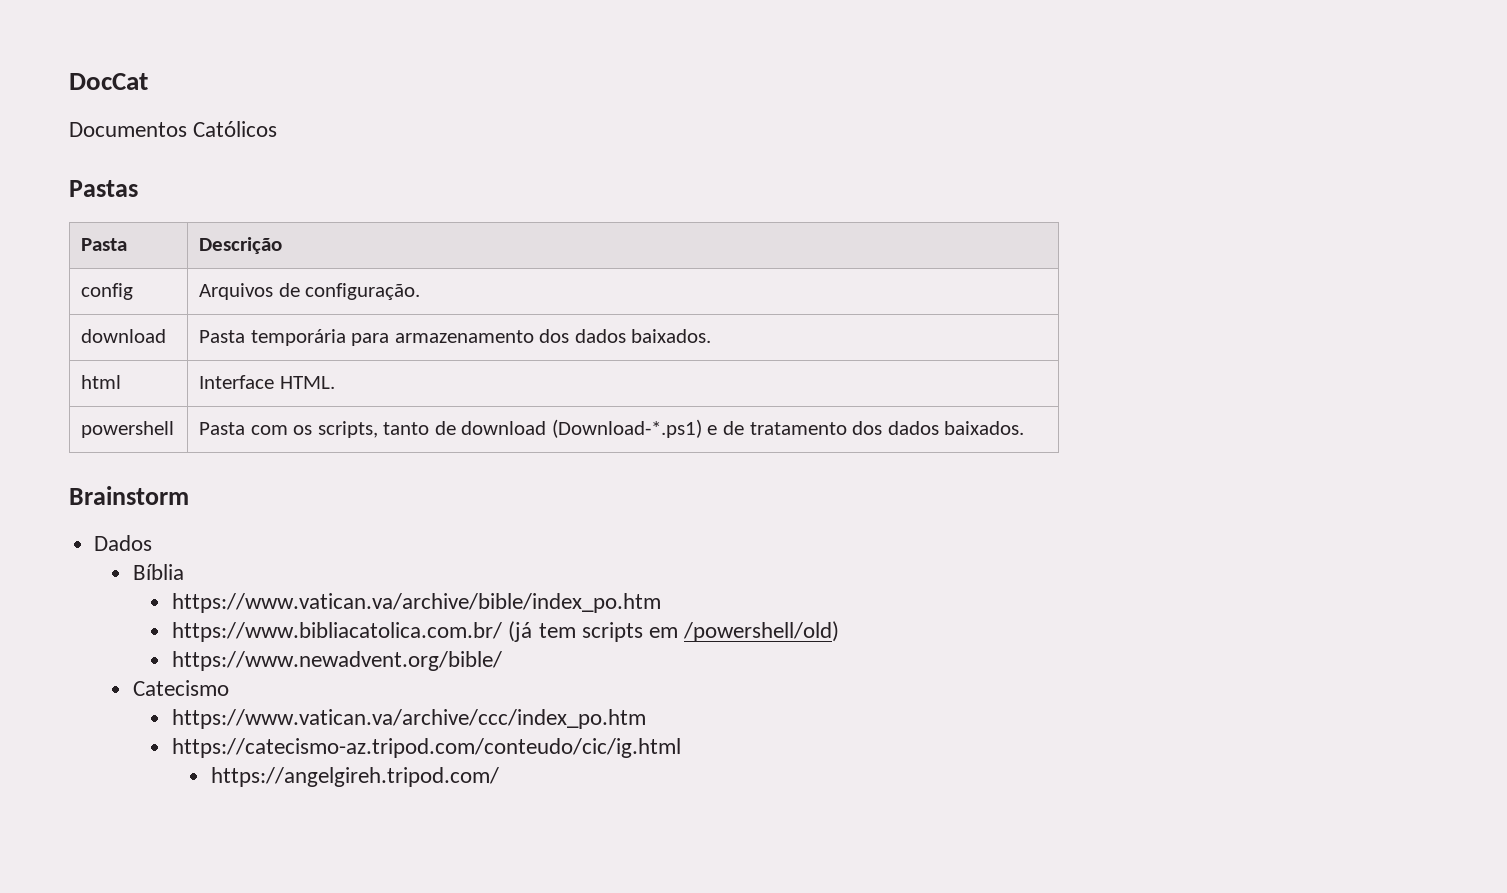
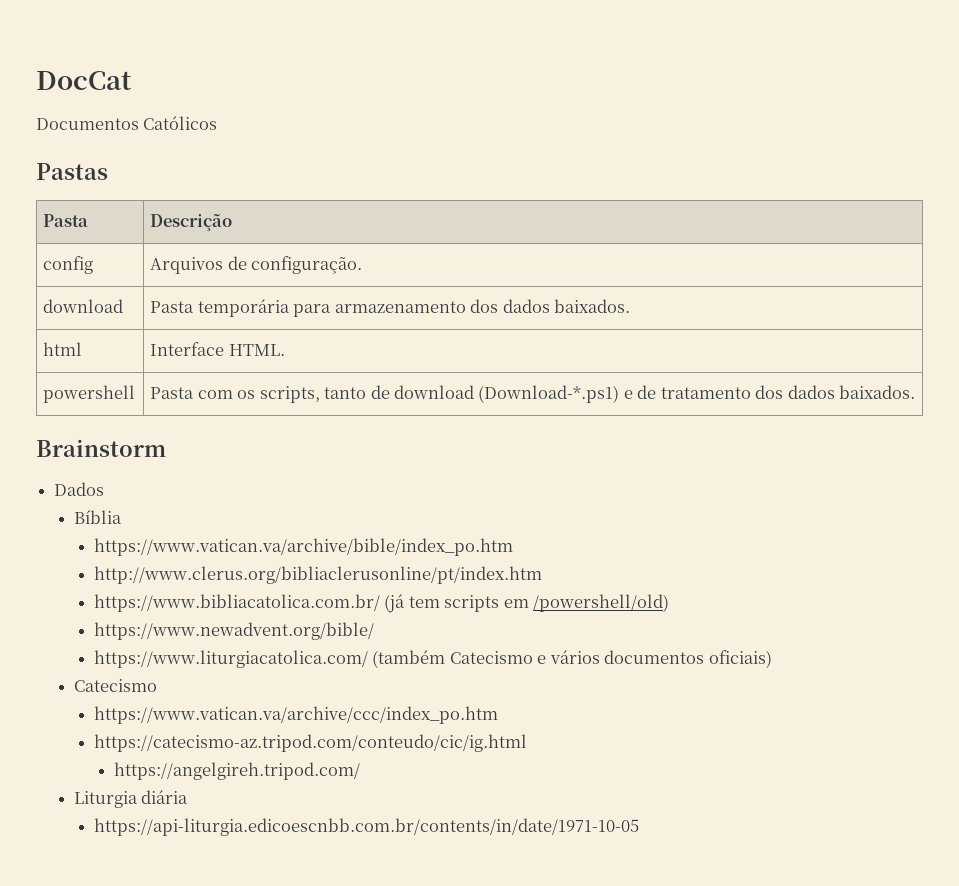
(662, 603) none -> [93,566,542,584] // http://www.clerus.org/bibliaclerusonline/pt/index.htm
(503, 661) none -> [93,650,772,668] // https://www.liturgiacatolica.com/ (também Catecismo e vários documentos oficiais)
(499, 777) none -> [73,790,189,808] [93,818,639,836] // Liturgia diária // https://api-liturgia.edicoescnbb.com.br/contents/in/date/1971-10-05

